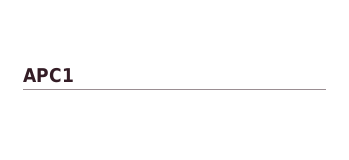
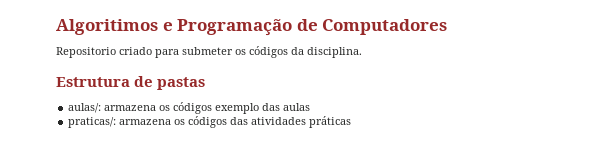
[23,67,74,83] APC1 -> [56,19,448,36] [56,46,362,58] [56,76,206,90] [68,102,311,114] [68,116,352,128] Algoritimos e Programação de Computadores // Repositorio criado para submeter os códigos da disciplina. // Estrutura de pastas // aulas/: armazena os códigos exemplo das aulas // praticas/: armazena os códigos das atividades práticas

